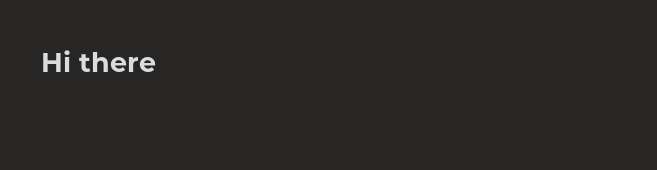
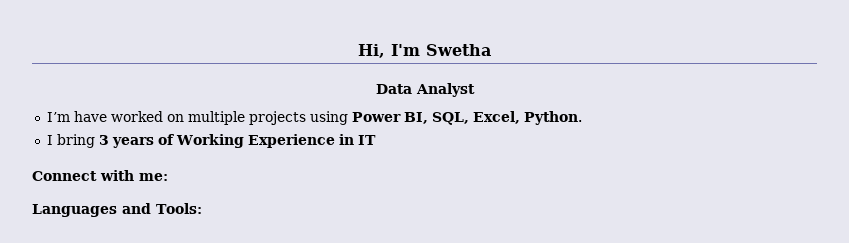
[41,50,156,72] Hi there -> [358,44,491,58] [375,83,475,97] [46,111,582,125] [46,134,376,148] [32,170,168,181] [32,203,202,217] Hi, I'm Swetha // Data Analyst // I’m have worked on multiple projects using Power BI, SQL, Excel, Python. // I bring 3 years of Working Experience in IT // Connect with me: // Languages and Tools:

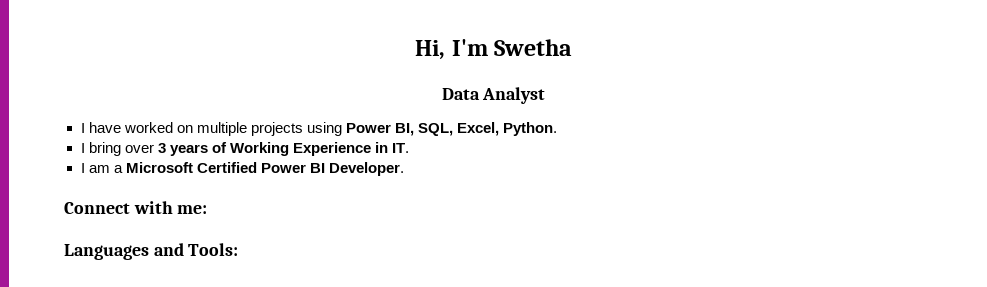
[46,112,70,122] I’m -> [80,123,85,133] I
(95, 141) none -> [124,144,154,153] over
[357,135,376,145] IT -> [391,143,409,153] [80,162,404,176] IT. // I am a Microsoft Certified Power BI Developer.

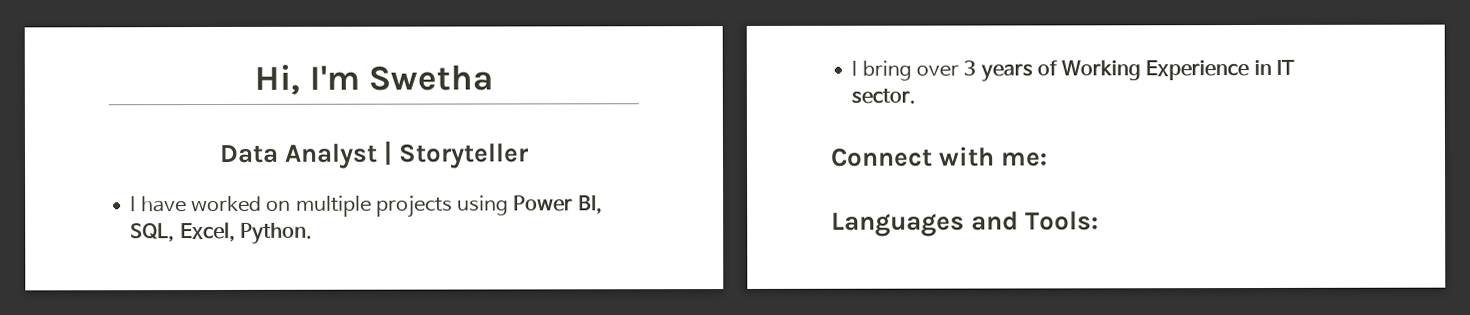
(546, 95) none -> [383,140,531,169] | Storyteller
[391,143,409,153] [80,162,404,176] IT. // I am a Microsoft Certified Power BI Developer. -> [1275,59,1295,75] [851,88,917,104] IT sector.

